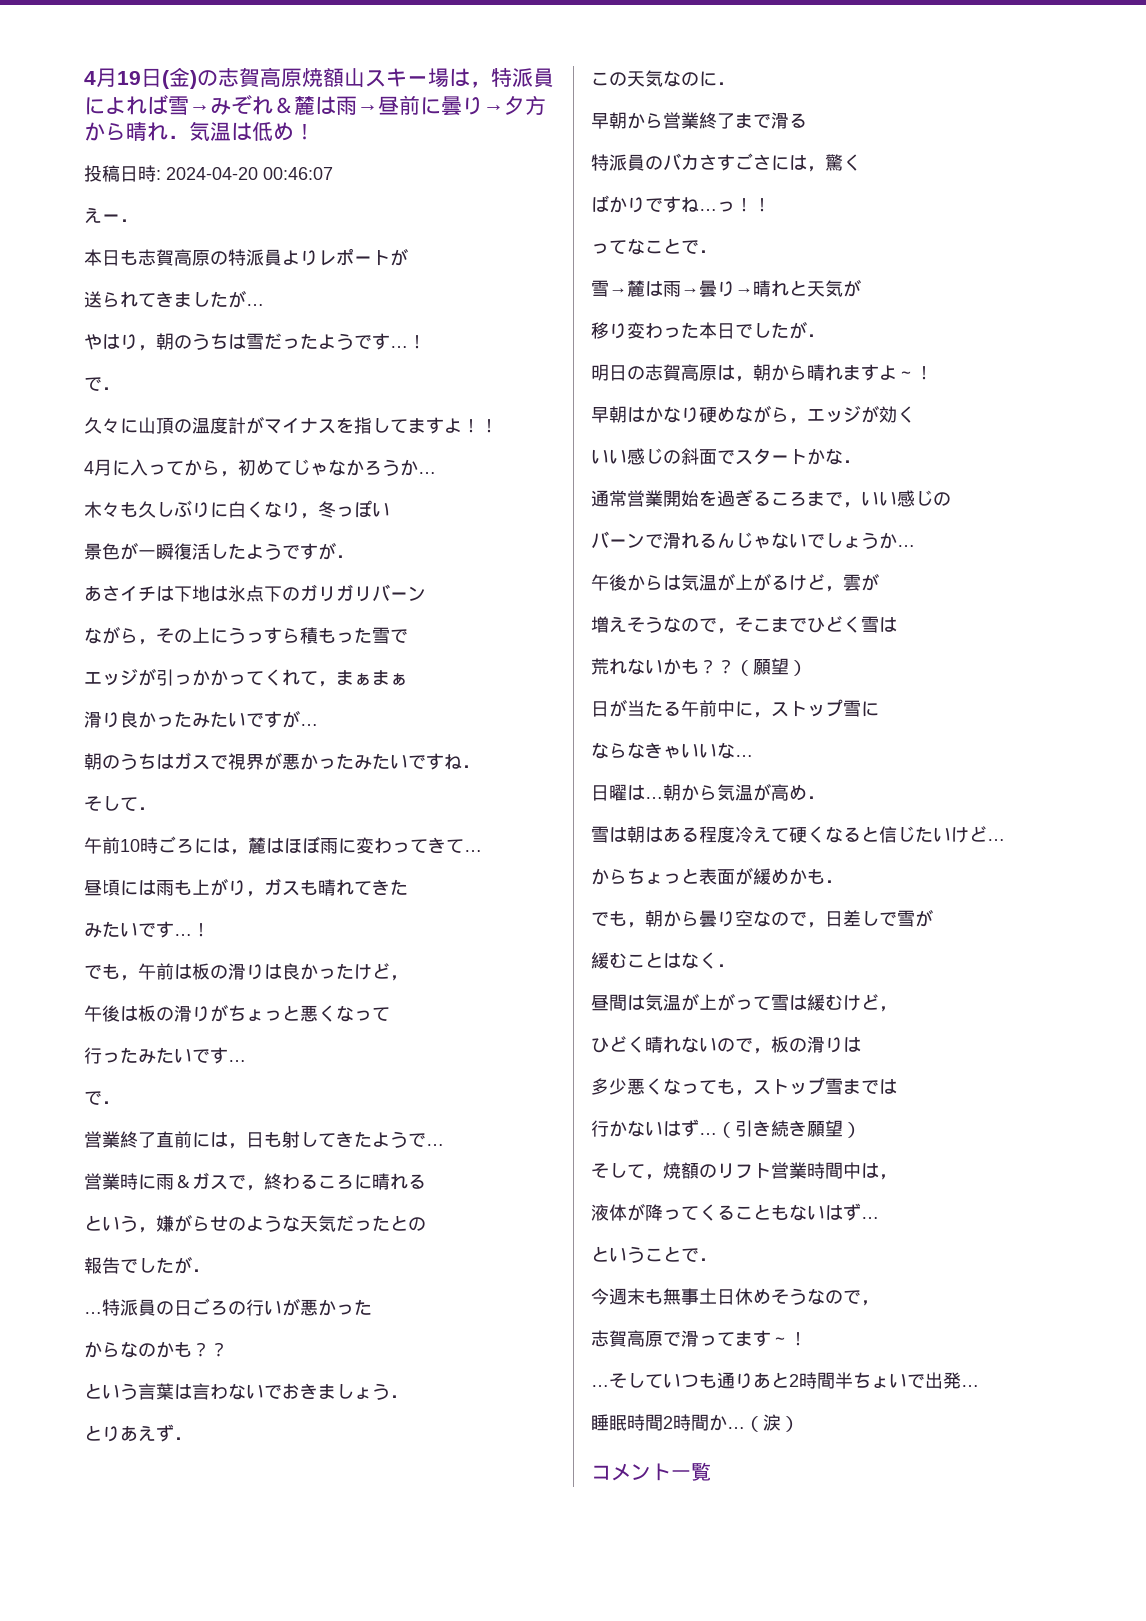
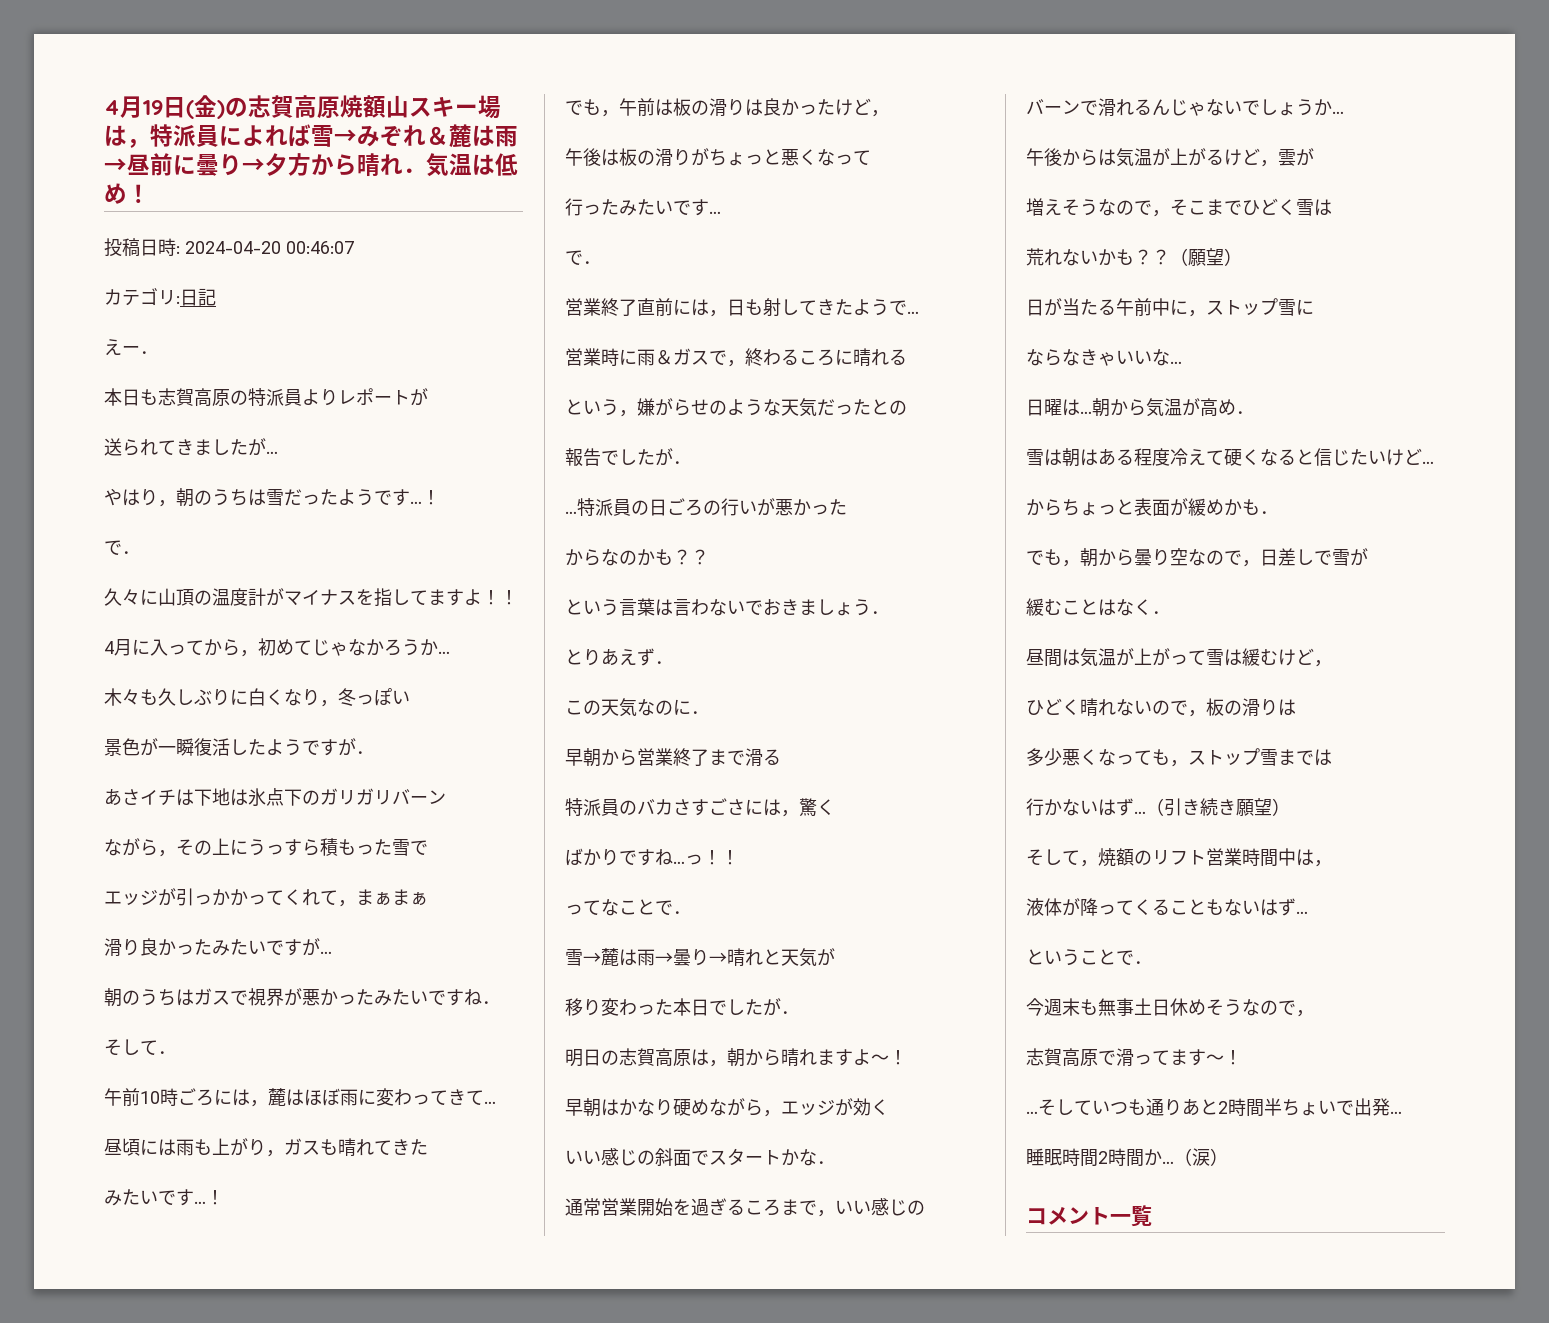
(333, 173) none -> [104,288,216,306] // カテゴリ:日記

